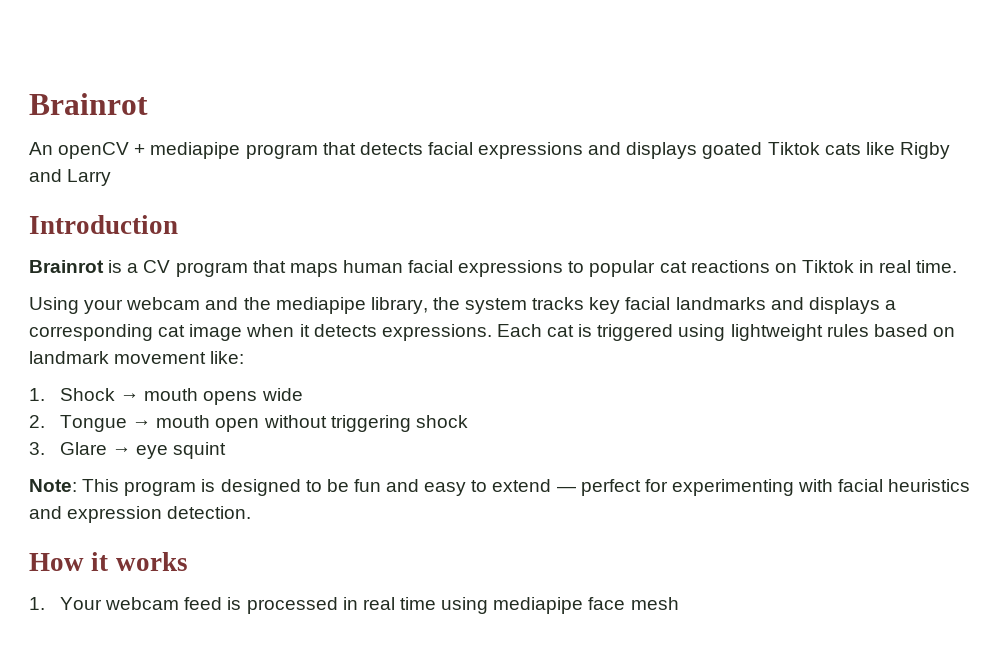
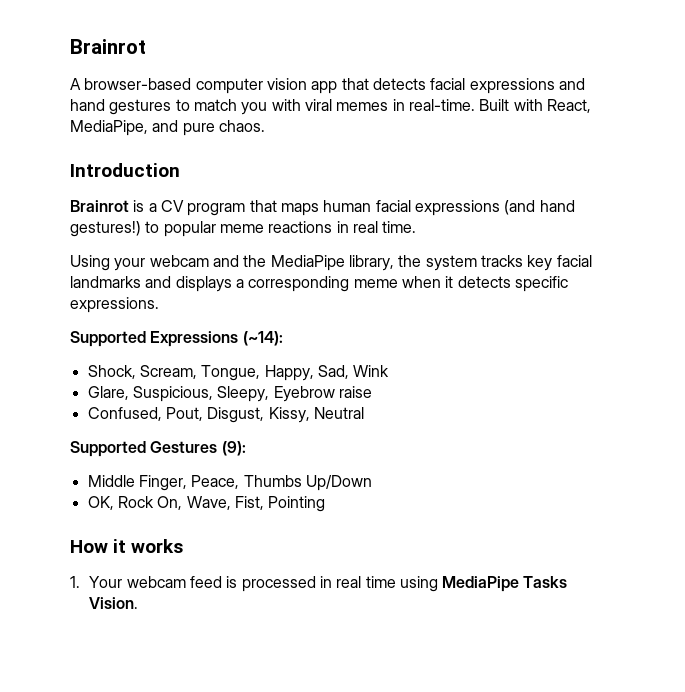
[29,142,318,159] An openCV + mediapipe program -> [70,78,338,94] A browser-based computer vision app
[626,142,950,159] [29,169,112,186] displays goated Tiktok cats like Rigby and Larry -> [70,99,591,115] [70,120,265,136] hand gestures to match you with viral memes in real-time. Built with React, MediaPipe, and pure chaos.
[568,260,854,277] to popular cat reactions on Tiktok -> [504,200,575,215] [70,221,333,237] (and hand gestures!) to popular meme reactions
[275,297,366,314] mediapipe -> [270,255,345,271] MediaPipe
[158,324,243,341] cat image -> [353,279,398,288] meme
(377, 330) none -> [514,276,568,292] specific
[496,324,955,341] [29,351,245,364] [29,388,303,405] [29,415,468,432] [29,442,227,459] [29,479,971,496] [29,506,252,523] Each cat is triggered using lightweight rules based on landmark movement like: // 1. Shock → mouth opens wide // 2. Tongue → mouth open without triggering shock // 3. Glare → eye squint // Note: This program is designed to be fun and easy to extend — perfect for experimenting with facial heuristics and expression detection. -> [70,331,283,347] [87,365,390,381] [87,386,372,402] [87,407,364,423] [70,441,246,457] [87,475,372,491] [87,496,326,512] // Supported Expressions (~14): // Shock, Scream, Tongue, Happy, Sad, Wink // Glare, Suspicious, Sleepy, Eyebrow raise // Confused, Pout, Disgust, Kissy, Neutral // Supported Gestures (9): // Middle Finger, Peace, Thumbs Up/Down // OK, Rock On, Wave, Fist, Pointing
[493,597,679,614] mediapipe face mesh -> [442,576,568,592] [89,597,139,609] MediaPipe Tasks Vision.

